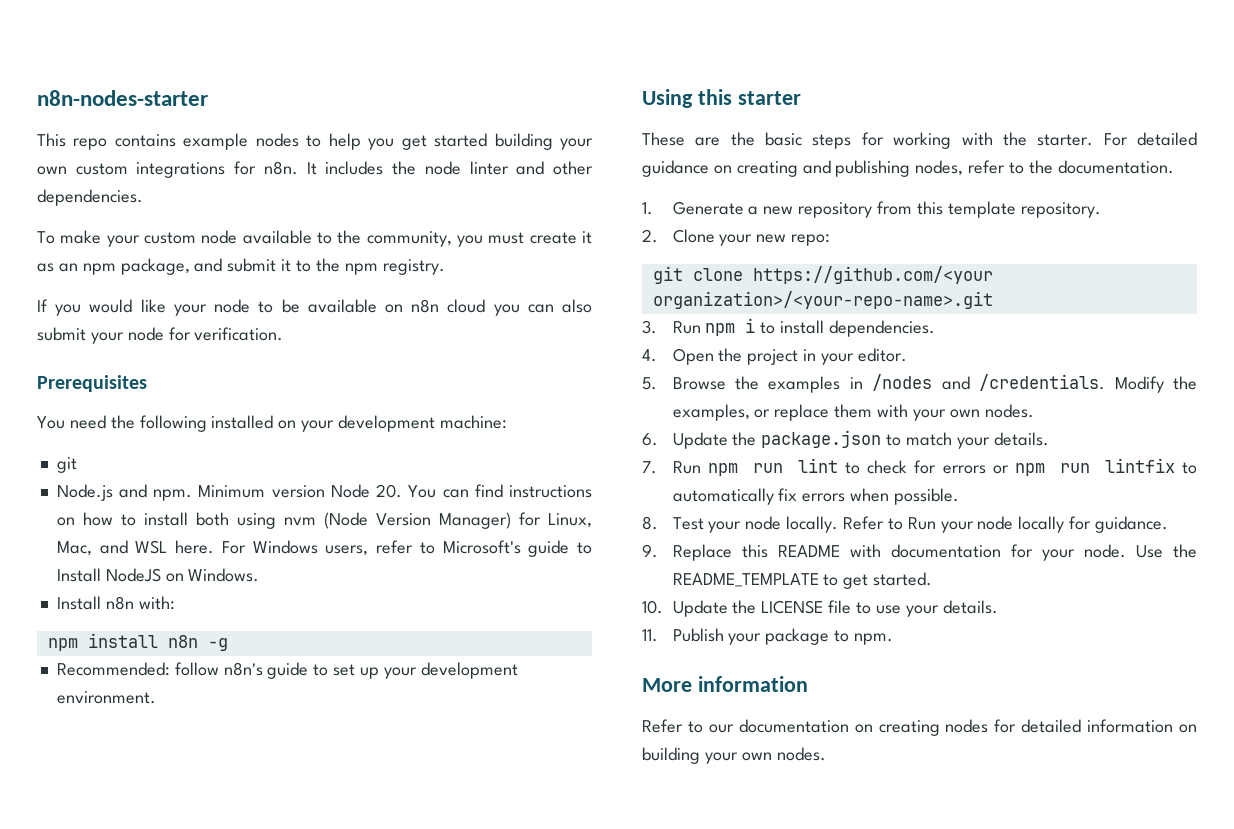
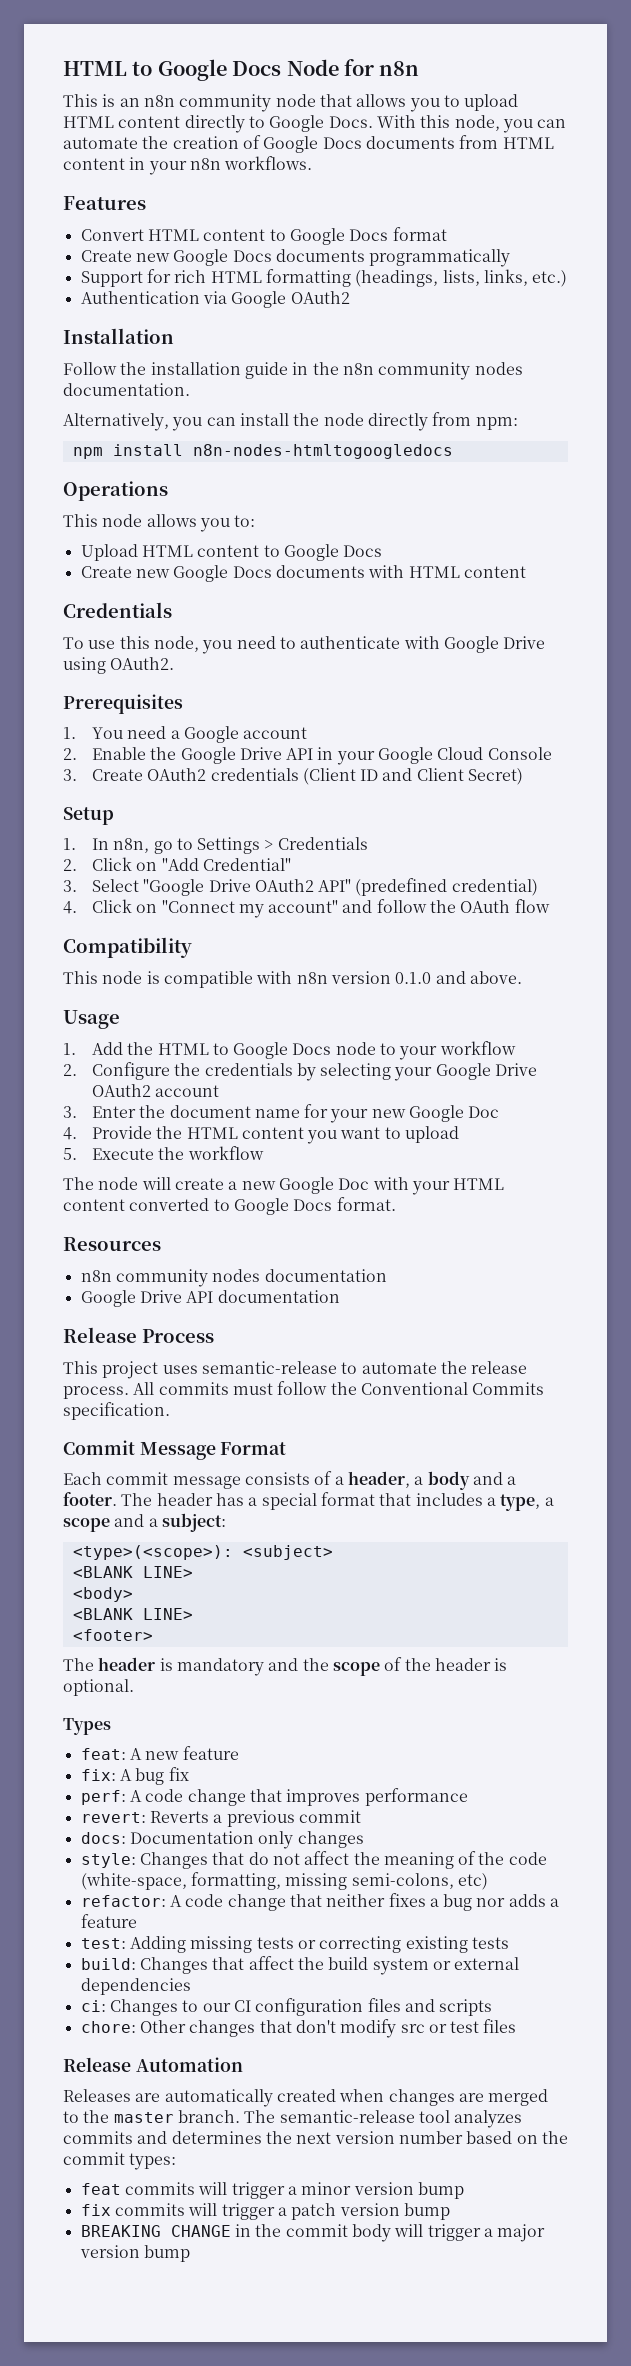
[37,90,208,106] [37,133,593,150] [37,161,594,178] [37,189,143,206] [37,230,592,247] [37,258,445,275] [37,299,593,316] [37,327,284,344] n8n-nodes-starter // This repo contains example nodes to help you get started building your own custom integrations for n8n. It includes the node linter and other dependencies. // To make your custom node available to the community, you must create it as an npm package, and submit it to the npm registry. // If you would like your node to be available on n8n cloud you can also submit your node for verification. -> [63,59,420,81] [63,94,519,112] [63,115,567,133] [63,135,554,153] [63,156,313,175] [63,196,146,210] [80,227,447,245] [80,249,511,267] [80,269,568,287] [80,291,350,308] [63,328,174,344] [63,362,523,380] [63,383,190,396] [63,412,518,431] [72,444,453,459] [63,481,168,501] [63,514,256,532] [80,544,383,561] [80,565,526,582] [63,602,172,618] [63,636,546,654] [63,657,175,674] HTML to Google Docs Node for n8n // This is an n8n community node that allows you to upload HTML content directly to Google Docs. With this node, you can automate the creation of Google Docs documents from HTML content in your n8n workflows. // Features // Convert HTML content to Google Docs format // Create new Google Docs documents programmatically // Support for rich HTML formatting (headings, lists, links, etc.) // Authentication via Google OAuth2 // Installation // Follow the installation guide in the n8n community nodes documentation. // Alternatively, you can install the node directly from npm: // npm install n8n-nodes-htmltogoogledocs // Operations // This node allows you to: // Upload HTML content to Google Docs // Create new Google Docs documents with HTML content // Credentials // To use this node, you need to authenticate with Google Drive using OAuth2.
(147, 383) none -> [63,727,76,739] 1.
[110,415,507,432] [56,457,77,473] [56,484,593,501] [56,512,592,529] [56,540,592,557] [56,568,260,582] [56,596,175,610] [47,633,228,651] [56,662,518,679] [56,691,156,704] [642,89,801,108] [642,132,1197,149] [642,160,1174,177] [642,201,1101,218] [642,229,831,246] [652,266,993,284] [652,291,993,309] [642,318,935,337] [642,348,907,365] [642,374,1197,393] [672,404,1034,421] [642,430,1049,449] [642,458,1197,476] [672,488,959,505] [642,516,1169,533] [642,544,1197,561] [672,572,933,589] [642,600,998,617] [642,628,893,645] [642,676,808,692] [642,719,1197,736] [642,747,826,764] the following installed on your development machine: // git // Node.js and npm. Minimum version Node 20. You can find instructions on how to install both using nvm (Node Version Manager) for Linux, Mac, and WSL here. For Windows users, refer to Microsoft's guide to Install NodeJS on Windows. // Install n8n with: // npm install n8n -g // Recommended: follow n8n's guide to set up your development environment. // Using this starter // These are the basic steps for working with the starter. For detailed guidance on creating and publishing nodes, refer to the documentation. // 1. Generate a new repository from this template repository. // 2. Clone your new repo: // git clone https://github.com/<your organization>/<your-repo-name>.git // 3. Run npm i to install dependencies. // 4. Open the project in your editor. // 5. Browse the examples in /nodes and /credentials. Modify the examples, or replace them with your own nodes. // 6. Update the package.json to match your details. // 7. Run npm run lint to check for errors or npm run lintfix to automatically fix errors when possible. // 8. Test your node locally. Refer to Run your node locally for guidance. // 9. Replace this README with documentation for your node. Use the README_TEMPLATE to get started. // 10. Update the LICENSE file to use your details. // 11. Publish your package to npm. // More information // Refer to our documentation on creating nodes for detailed information on building your own nodes. -> [170,726,308,743] [63,747,552,765] [63,768,524,785] [63,807,114,825] [63,837,368,854] [63,857,291,871] [63,878,538,896] [63,899,550,918] [63,937,192,958] [63,971,522,988] [63,1010,120,1029] [63,1041,516,1060] [63,1062,538,1081] [91,1084,220,1097] [63,1104,500,1123] [63,1126,460,1144] [63,1146,264,1160] [63,1177,505,1195] [63,1197,396,1215] [63,1237,161,1251] [80,1269,387,1287] [80,1290,340,1307] [63,1327,214,1343] [63,1361,528,1379] [63,1381,545,1399] [63,1402,170,1420] [63,1440,287,1460] [63,1471,517,1490] [63,1492,554,1511] [63,1513,226,1532] [72,1545,333,1560] [72,1566,193,1578] [72,1587,133,1602] [72,1608,193,1620] [72,1629,153,1641] [63,1657,508,1676] [63,1679,134,1696] [63,1718,111,1735] [80,1746,239,1760] [80,1767,189,1785] [80,1788,468,1806] [80,1810,361,1827] [80,1831,364,1849] [80,1851,547,1869] [80,1872,488,1890] [80,1893,560,1911] [80,1914,137,1928] [80,1936,509,1953] [80,1956,520,1975] [80,1978,191,1995] [80,1998,493,2016] [80,2019,517,2038] [63,2057,243,2072] [63,2089,549,2107] [63,2110,523,2128] [63,2131,568,2144] [63,2152,177,2170] [80,2182,464,2199] [80,2203,450,2220] [80,2224,546,2242] [79,2245,190,2262] a Google account // 2. Enable the Google Drive API in your Google Cloud Console // 3. Create OAuth2 credentials (Client ID and Client Secret) // Setup // 1. In n8n, go to Settings > Credentials // 2. Click on "Add Credential" // 3. Select "Google Drive OAuth2 API" (predefined credential) // 4. Click on "Connect my account" and follow the OAuth flow // Compatibility // This node is compatible with n8n version 0.1.0 and above. // Usage // 1. Add the HTML to Google Docs node to your workflow // 2. Configure the credentials by selecting your Google Drive OAuth2 account // 3. Enter the document name for your new Google Doc // 4. Provide the HTML content you want to upload // 5. Execute the workflow // The node will create a new Google Doc with your HTML content converted to Google Docs format. // Resources // n8n community nodes documentation // Google Drive API documentation // Release Process // This project uses semantic-release to automate the release process. All commits must follow the Conventional Commits specification. // Commit Message Format // Each commit message consists of a header, a body and a footer. The header has a special format that includes a type, a scope and a subject: // <type>(<scope>): <subject> // <BLANK LINE> // <body> // <BLANK LINE> // <footer> // The header is mandatory and the scope of the header is optional. // Types // feat: A new feature // fix: A bug fix // perf: A code change that improves performance // revert: Reverts a previous commit // docs: Documentation only changes // style: Changes that do not affect the meaning of the code (white-space, formatting, missing semi-colons, etc) // refactor: A code change that neither fixes a bug nor adds a feature // test: Adding missing tests or correcting existing tests // build: Changes that affect the build system or external dependencies // ci: Changes to our CI configuration files and scripts // chore: Other changes that don't modify src or test files // Release Automation // Releases are automatically created when changes are merged to the master branch. The semantic-release tool analyzes commits and determines the next version number based on the commit types: // feat commits will trigger a minor version bump // fix commits will trigger a patch version bump // BREAKING CHANGE in the commit body will trigger a major version bump

